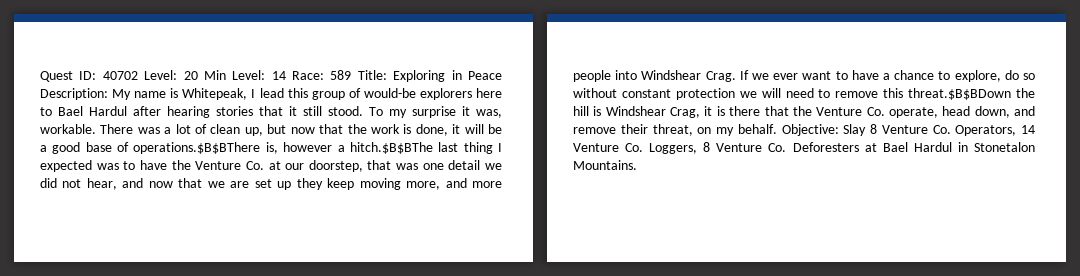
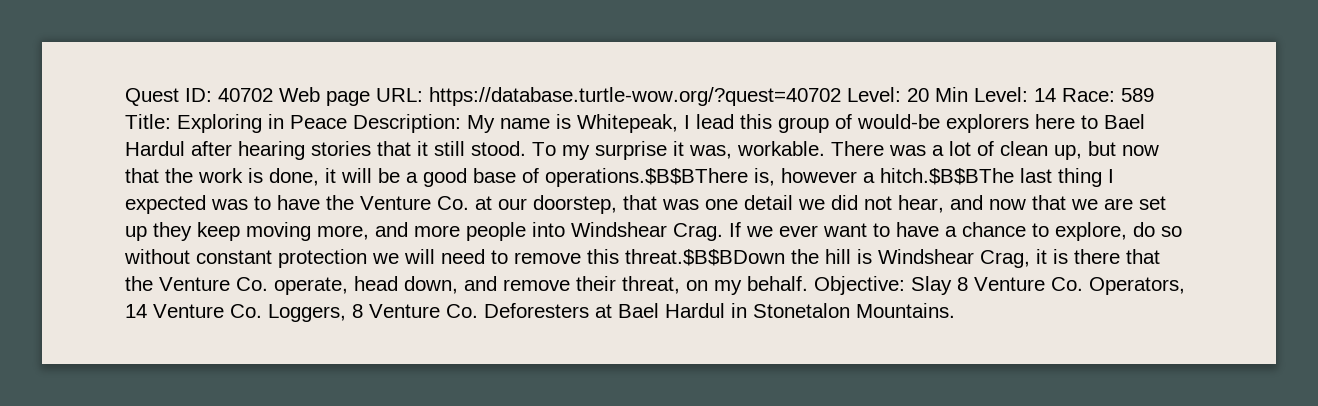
(138, 75) none -> [279,87,841,106] Web page URL: https://database.turtle-wow.org/?quest=40702

